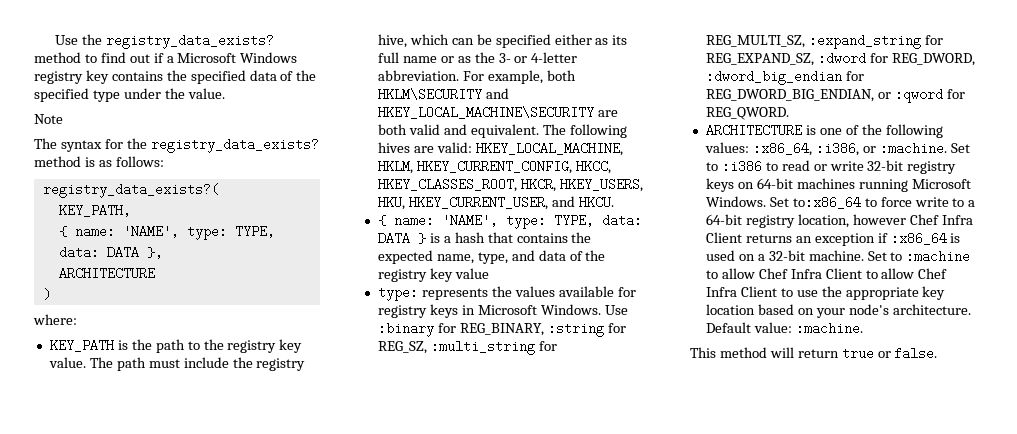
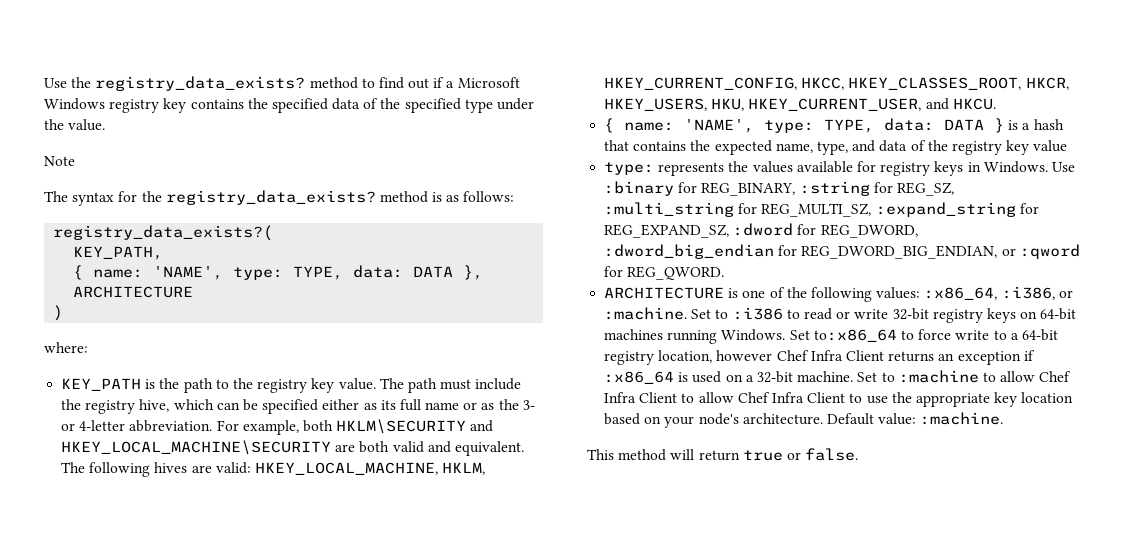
[477,305,537,315] Microsoft -> (981, 167) none
[911,179,971,189] Microsoft -> (718, 337) none

